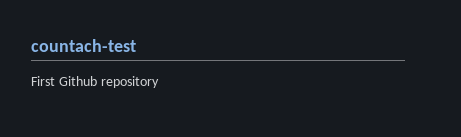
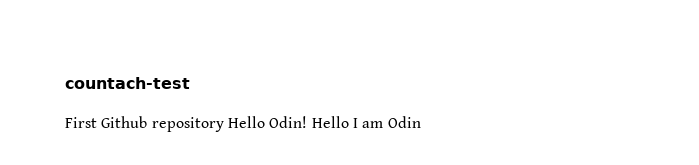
(159, 82) none -> [227,116,421,128] Hello Odin! Hello I am Odin

